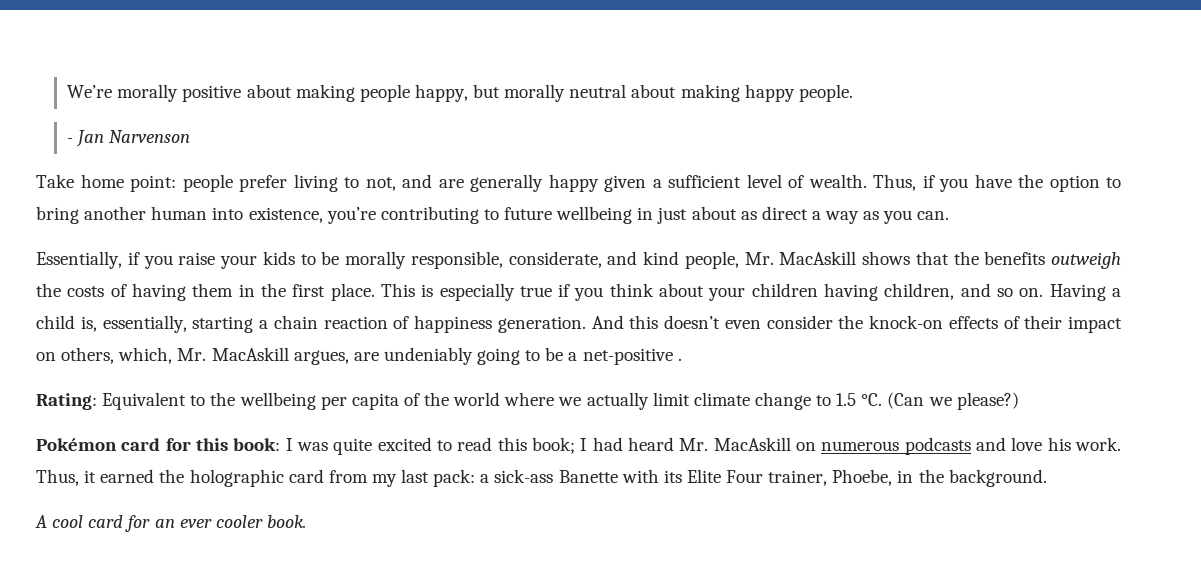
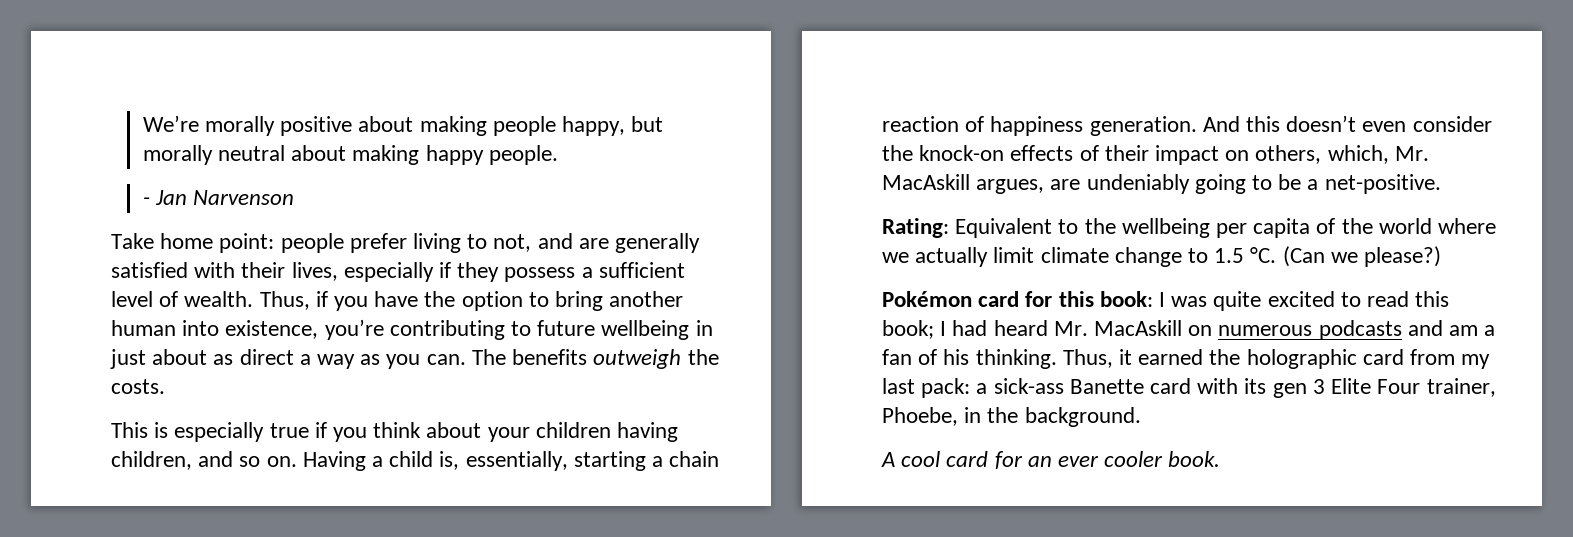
[548,174,646,192] happy given -> [111,262,576,282] satisfied with their lives, especially if they possess
[36,251,1121,269] [36,283,375,301] // Essentially, if you raise your kids to be morally responsible, considerate, and kind people, Mr. MacAskill shows that the benefits outweigh the costs of having them in the first place. -> [471,349,719,369] [111,379,165,394] The benefits outweigh the costs. //
[582,348,682,365] net-positive . -> [1324,174,1441,194] net-positive.
[1011,437,1122,451] love his work. -> [1449,325,1496,336] [882,349,1057,369] am a fan of his thinking.
(618, 476) none -> [1150,378,1192,394] card
(682, 476) none -> [1272,379,1325,398] gen 3

